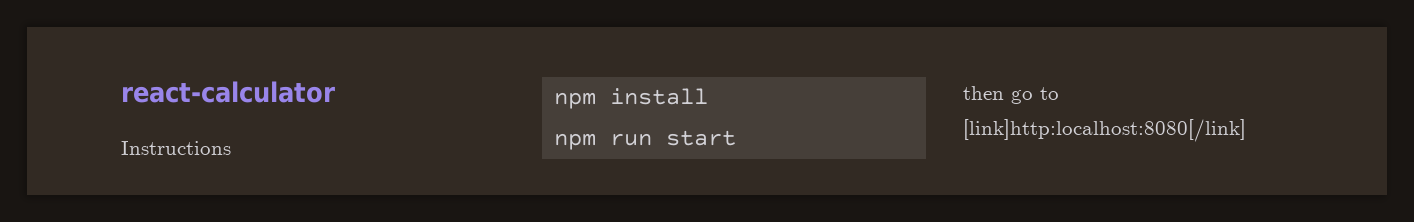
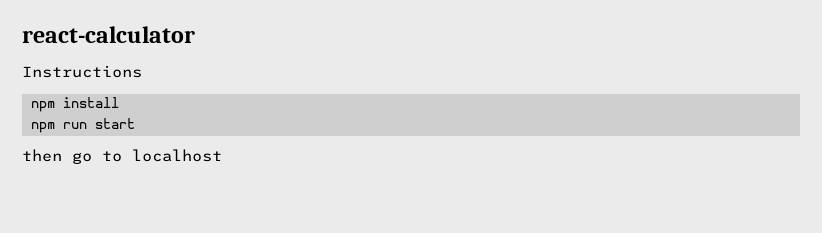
[963,119,1246,142] [link]http:localhost:8080[/link] -> [132,149,222,162] localhost

